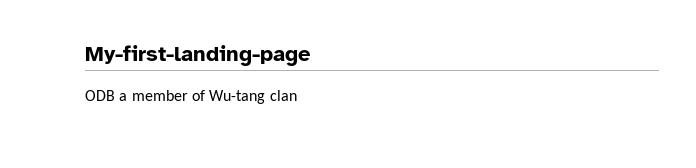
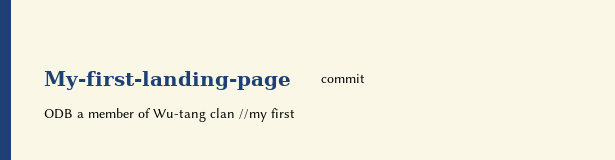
(297, 95) none -> [239,108,295,122] [321,74,365,83] //my first commit

